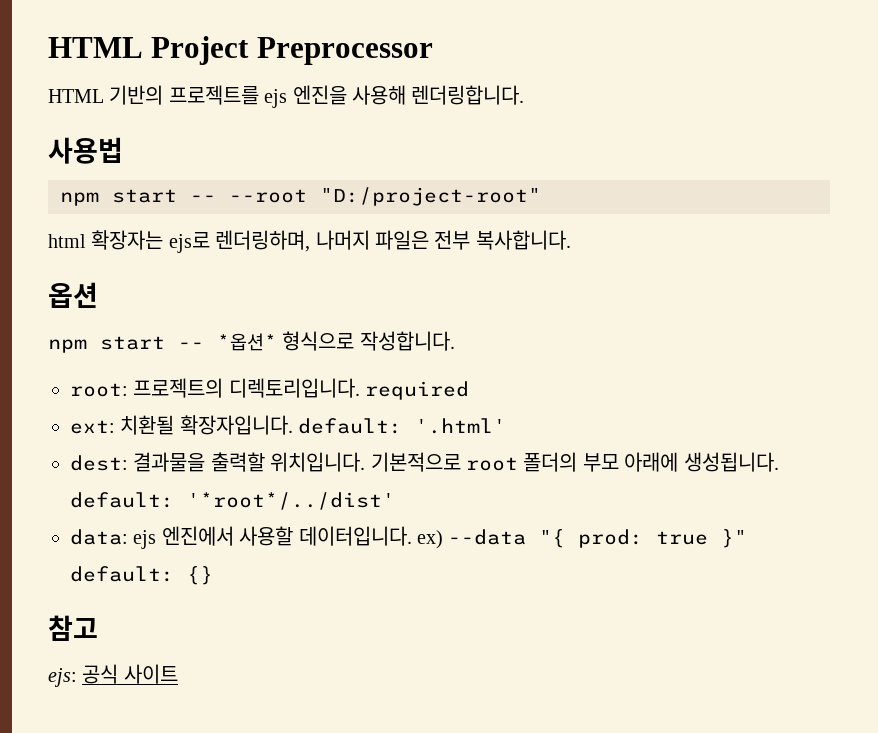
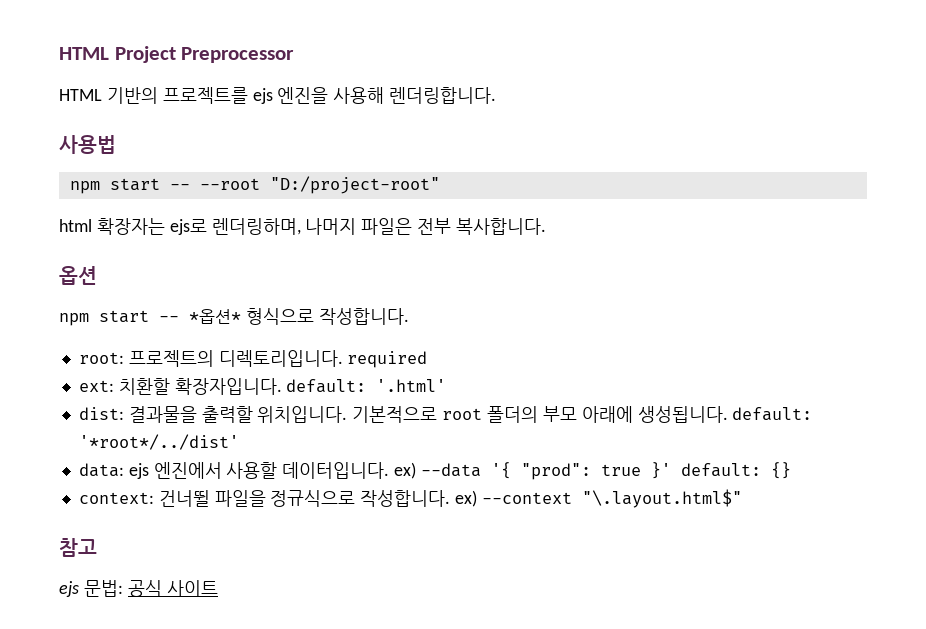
[120,415,175,435] 치환될 -> [118,378,170,395] 치환할
[70,455,128,471] dest: -> [78,407,124,420] dist:
[539,529,748,548] [70,566,213,585] "{ prod: true }" default: {} -> [490,462,791,480] [78,489,742,508] '{ "prod": true }' default: {} // context: 건너뛸 파일을 정규식으로 작성합니다. ex) --context "\.layout.html$"
[48,668,77,687] ejs: -> [59,580,123,597] ejs 문법:

